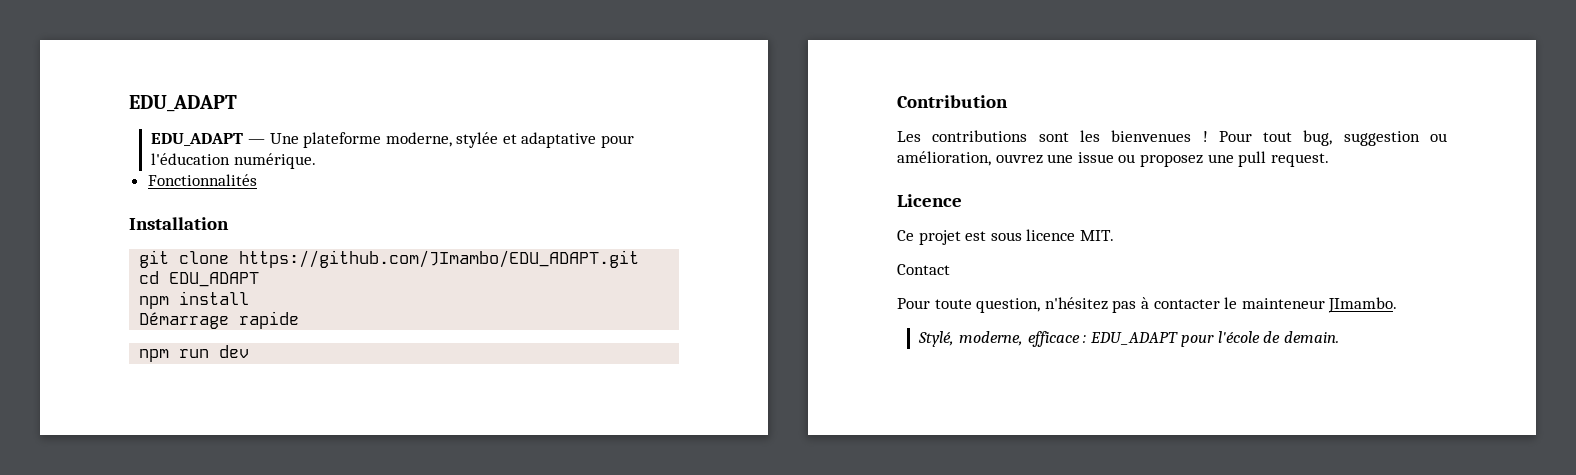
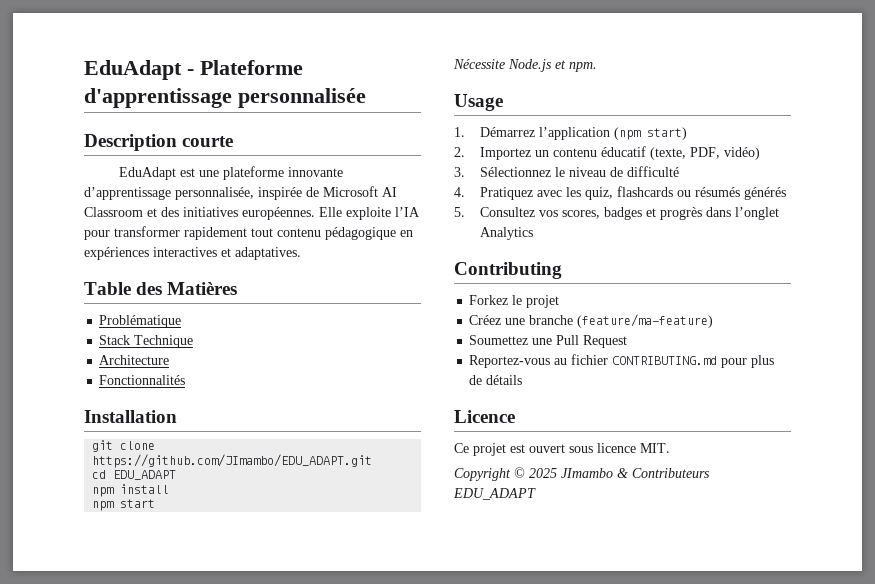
[129,95,237,112] [151,132,635,148] [151,153,316,169] EDU_ADAPT // EDU_ADAPT — Une plateforme moderne, stylée et adaptative pour l'éducation numérique. -> [84,60,303,80] [84,88,366,108] [84,134,234,151] [118,166,343,180] [84,186,397,200] [84,207,420,220] [84,226,413,240] [84,247,301,260] [84,282,238,295] [99,315,182,328] [99,335,194,348] [99,355,170,365] EduAdapt - Plateforme d'apprentissage personnalisée // Description courte // EduAdapt est une plateforme innovante d’apprentissage personnalisée, inspirée de Microsoft AI Classroom et des initiatives européennes. Elle exploite l’IA pour transformer rapidement tout contenu pédagogique en expériences interactives et adaptatives. // Table des Matières // Problématique // Stack Technique // Architecture
[139,311,300,329] [139,345,250,362] [897,95,1008,108] [897,130,1447,146] [897,151,1329,167] Démarrage rapide // npm run dev // Contribution // Les contributions sont les bienvenues ! Pour tout bug, suggestion ou amélioration, ouvrez une issue ou proposez une pull request. -> [92,499,156,511] [453,59,597,72] [454,94,503,111] [454,127,688,140] [454,146,761,160] [454,166,680,177] [454,186,787,200] [454,207,780,220] [480,227,534,240] [454,262,562,279] [469,295,560,308] [469,314,714,328] [469,335,628,348] [469,354,775,368] [469,375,523,385] npm start // Nécessite Node.js et npm. // Usage // 1. Démarrez l’application (npm start) // 2. Importez un contenu éducatif (texte, PDF, vidéo) // 3. Sélectionnez le niveau de difficulté // 4. Pratiquez avec les quiz, flashcards ou résumés générés // 5. Consultez vos scores, badges et progrès dans l’onglet Analytics // Contributing // Forkez le projet // Créez une branche (feature/ma-feature) // Soumettez une Pull Request // Reportez-vous au fichier CONTRIBUTING.md pour plus de détails
(987, 236) none -> [529,444,565,453] ouvert
[897,264,950,275] [897,297,1398,313] [918,331,1340,347] Contact // Pour toute question, n'hésitez pas à contacter le mainteneur JImambo. // Stylé, moderne, efficace : EDU_ADAPT pour l'école de demain. -> [454,467,710,481] [453,488,536,500] Copyright © 2025 JImambo & Contributeurs EDU_ADAPT

